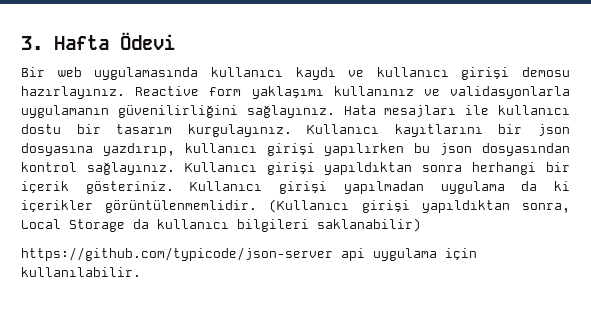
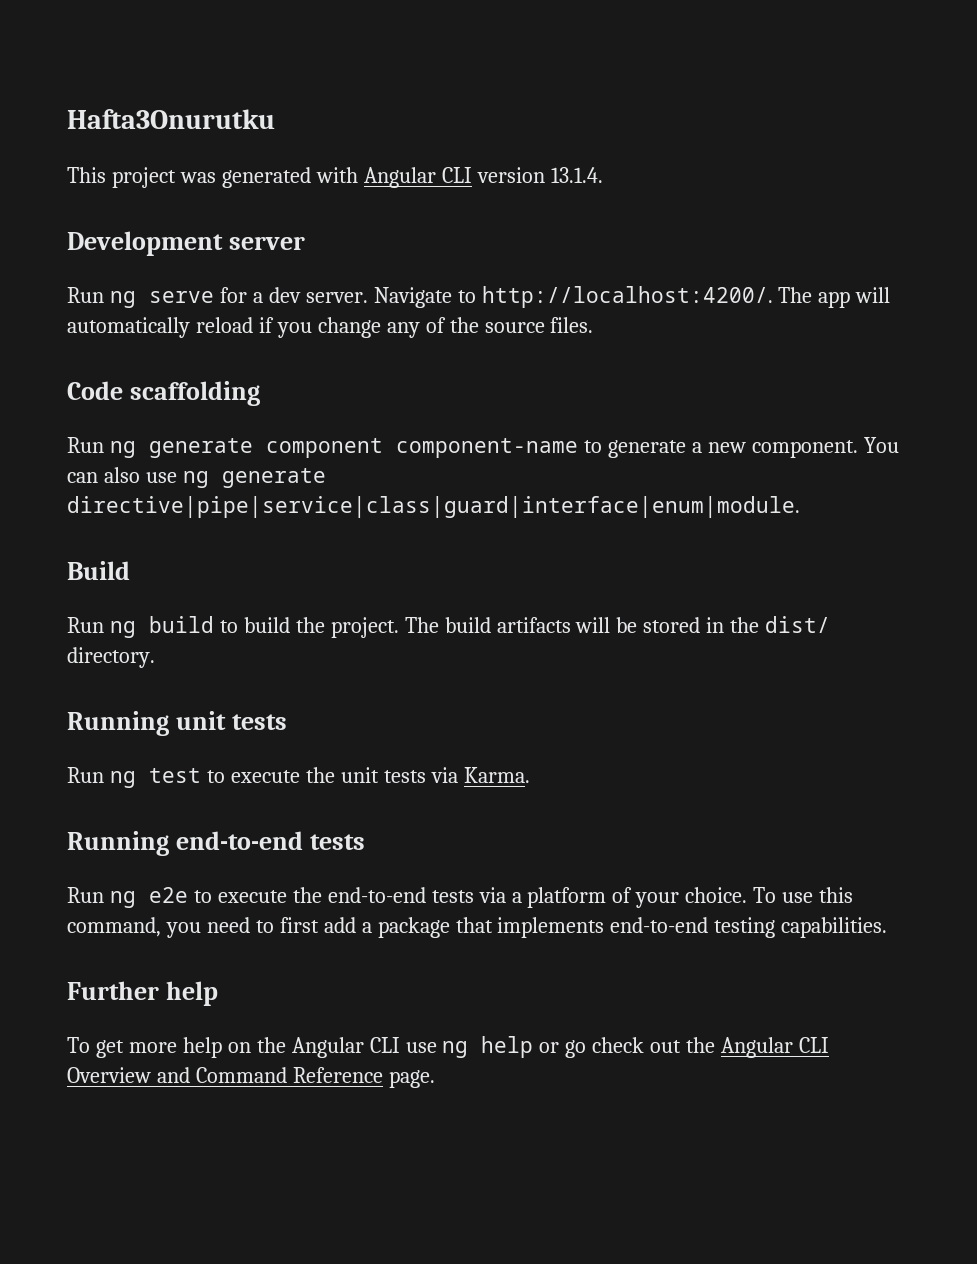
[21,32,175,50] [21,67,570,80] [21,86,570,99] [21,105,570,118] [21,124,570,137] [21,143,570,156] [21,162,570,175] [21,181,570,194] [21,199,570,213] [21,218,421,232] [21,247,477,261] [21,267,141,277] 3. Hafta Ödevi // Bir web uygulamasında kullanıcı kaydı ve kullanıcı girişi demosu hazırlayınız. Reactive form yaklaşımı kullanınız ve validasyonlarla uygulamanın güvenilirliğini sağlayınız. Hata mesajları ile kullanıcı dostu bir tasarım kurgulayınız. Kullanıcı kayıtlarını bir json dosyasına yazdırıp, kullanıcı girişi yapılırken bu json dosyasından kontrol sağlayınız. Kullanıcı girişi yapıldıktan sonra herhangi bir içerik gösteriniz. Kullanıcı girişi yapılmadan uygulama da ki içerikler görüntülenmemlidir. (Kullanıcı girişi yapıldıktan sonra, Local Storage da kullanıcı bilgileri saklanabilir) // https://github.com/typicode/json-server api uygulama için kullanılabilir. -> [67,109,275,129] [67,167,603,188] [67,231,305,256] [67,286,891,308] [67,317,594,338] [67,381,260,406] [67,437,899,458] [67,467,326,488] [67,496,800,518] [67,561,130,580] [67,616,831,638] [67,647,155,668] [67,711,287,736] [67,767,530,788] [67,831,365,856] [67,887,854,908] [67,917,888,938] [67,981,218,1006] [67,1036,830,1058] [67,1067,435,1088] Hafta3Onurutku // This project was generated with Angular CLI version 13.1.4. // Development server // Run ng serve for a dev server. Navigate to http://localhost:4200/. The app will automatically reload if you change any of the source files. // Code scaffolding // Run ng generate component component-name to generate a new component. You can also use ng generate directive|pipe|service|class|guard|interface|enum|module. // Build // Run ng build to build the project. The build artifacts will be stored in the dist/ directory. // Running unit tests // Run ng test to execute the unit tests via Karma. // Running end-to-end tests // Run ng e2e to execute the end-to-end tests via a platform of your choice. To use this command, you need to first add a package that implements end-to-end testing capabilities. // Further help // To get more help on the Angular CLI use ng help or go check out the Angular CLI Overview and Command Reference page.

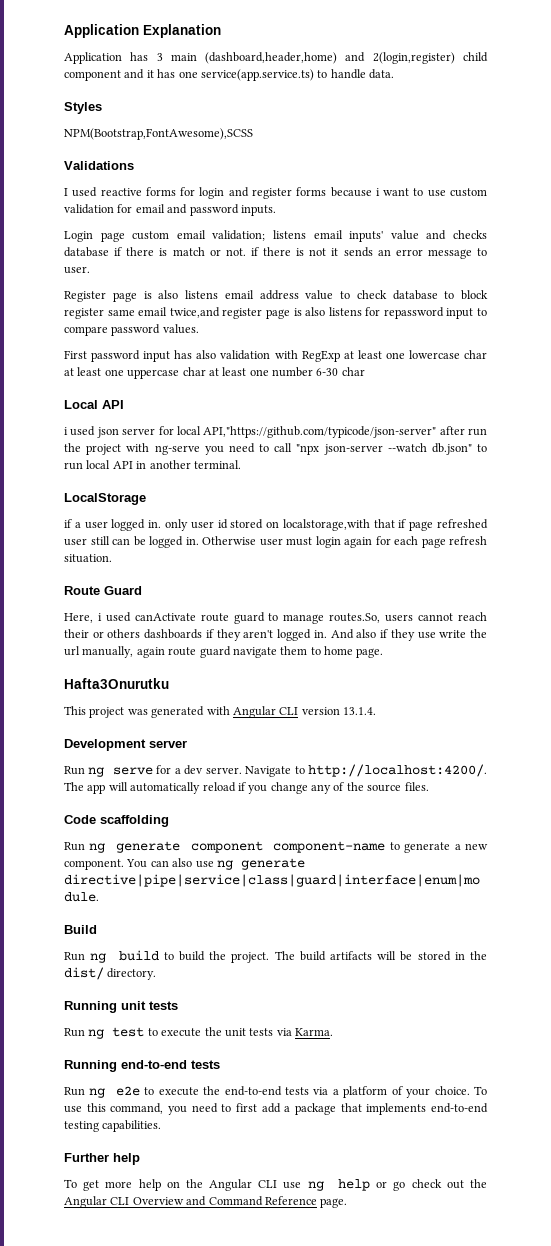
(67, 119) none -> [64,24,221,38] [64,52,488,64] [64,69,394,81] [64,102,102,114] [64,128,253,140] [64,161,134,170] [64,187,487,199] [64,204,276,216] [64,230,488,242] [64,247,487,259] [64,266,90,274] [64,290,488,302] [64,307,487,319] [64,324,199,336] [64,350,487,362] [64,367,365,379] [64,400,124,409] [64,426,487,438] [64,443,487,455] [64,460,241,470] [64,493,146,505] [64,519,488,531] [64,536,487,548] [64,554,112,563] [64,586,142,595] [64,612,488,624] [64,629,487,641] [64,646,384,658] Application Explanation // Application has 3 main (dashboard,header,home) and 2(login,register) child component and it has one service(app.service.ts) to handle data. // Styles // NPM(Bootstrap,FontAwesome),SCSS // Validations // I used reactive forms for login and register forms because i want to use custom validation for email and password inputs. // Login page custom email validation; listens email inputs' value and checks database if there is match or not. if there is not it sends an error message to user. // Register page is also listens email address value to check database to block register same email twice,and register page is also listens for repassword input to compare password values. // First password input has also validation with RegExp at least one lowercase char at least one uppercase char at least one number 6-30 char // Local API // i used json server for local API,"https://github.com/typicode/json-server" after run the project with ng-serve you need to call "npx json-server --watch db.json" to run local API in another terminal. // LocalStorage // if a user logged in. only user id stored on localstorage,with that if page refreshed user still can be logged in. Otherwise user must login again for each page refresh situation. // Route Guard // Here, i used canActivate route guard to manage routes.So, users cannot reach their or others dashboards if they aren't logged in. And also if they use write the url manually, again route guard navigate them to home page. //

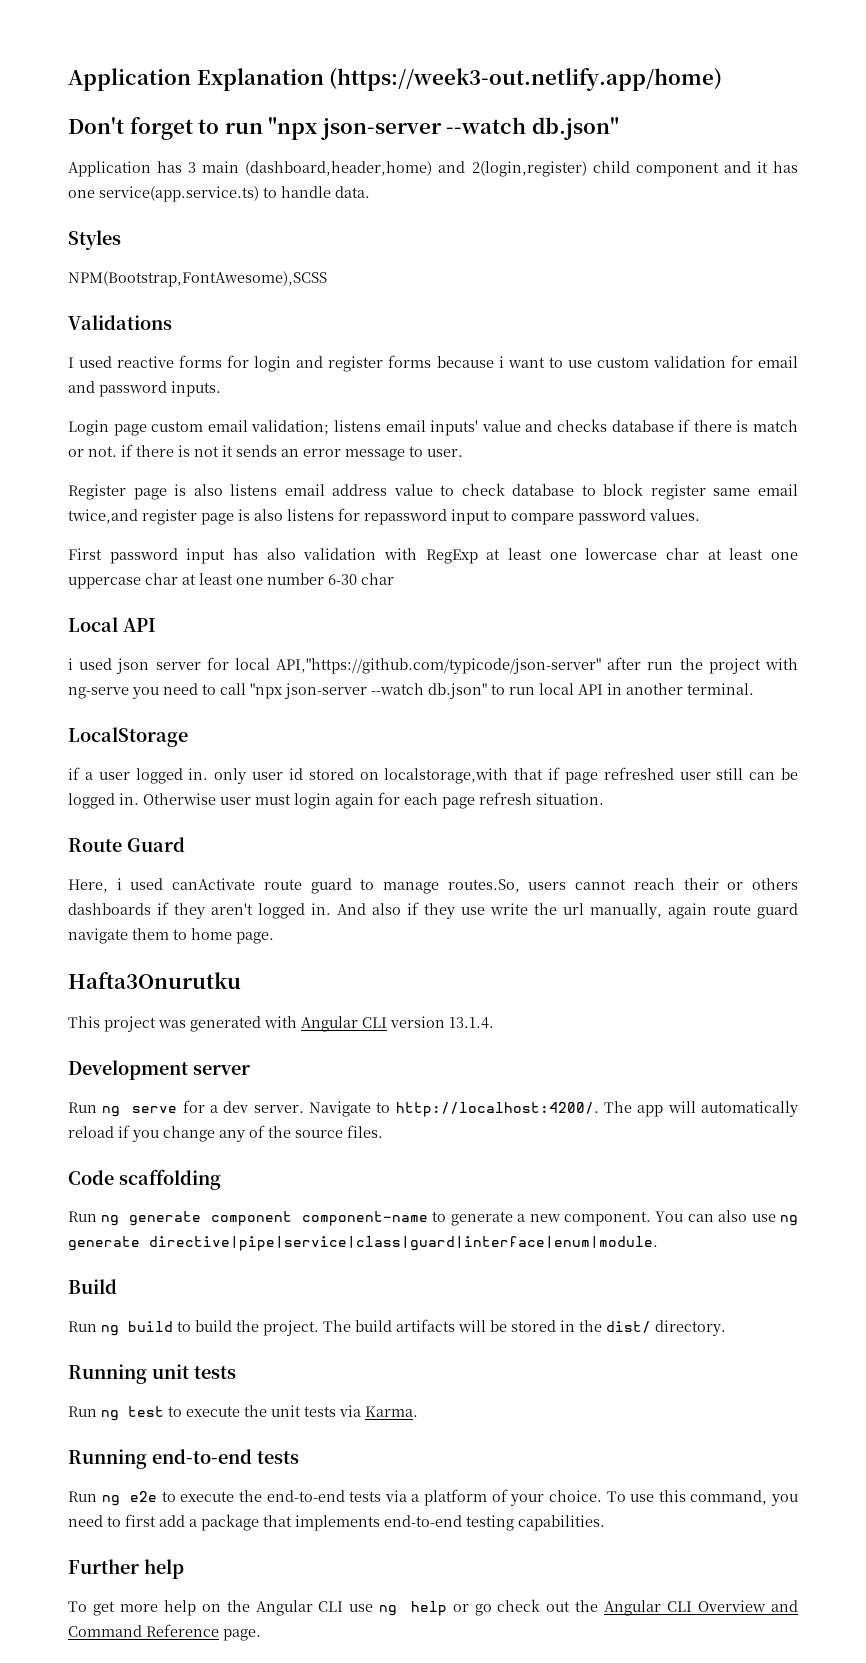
(221, 31) none -> [329,68,723,91] [68,117,619,140] (https://week3-out.netlify.app/home) // Don't forget to run "npx json-server --watch db.json"

